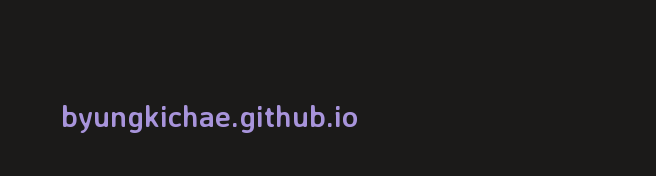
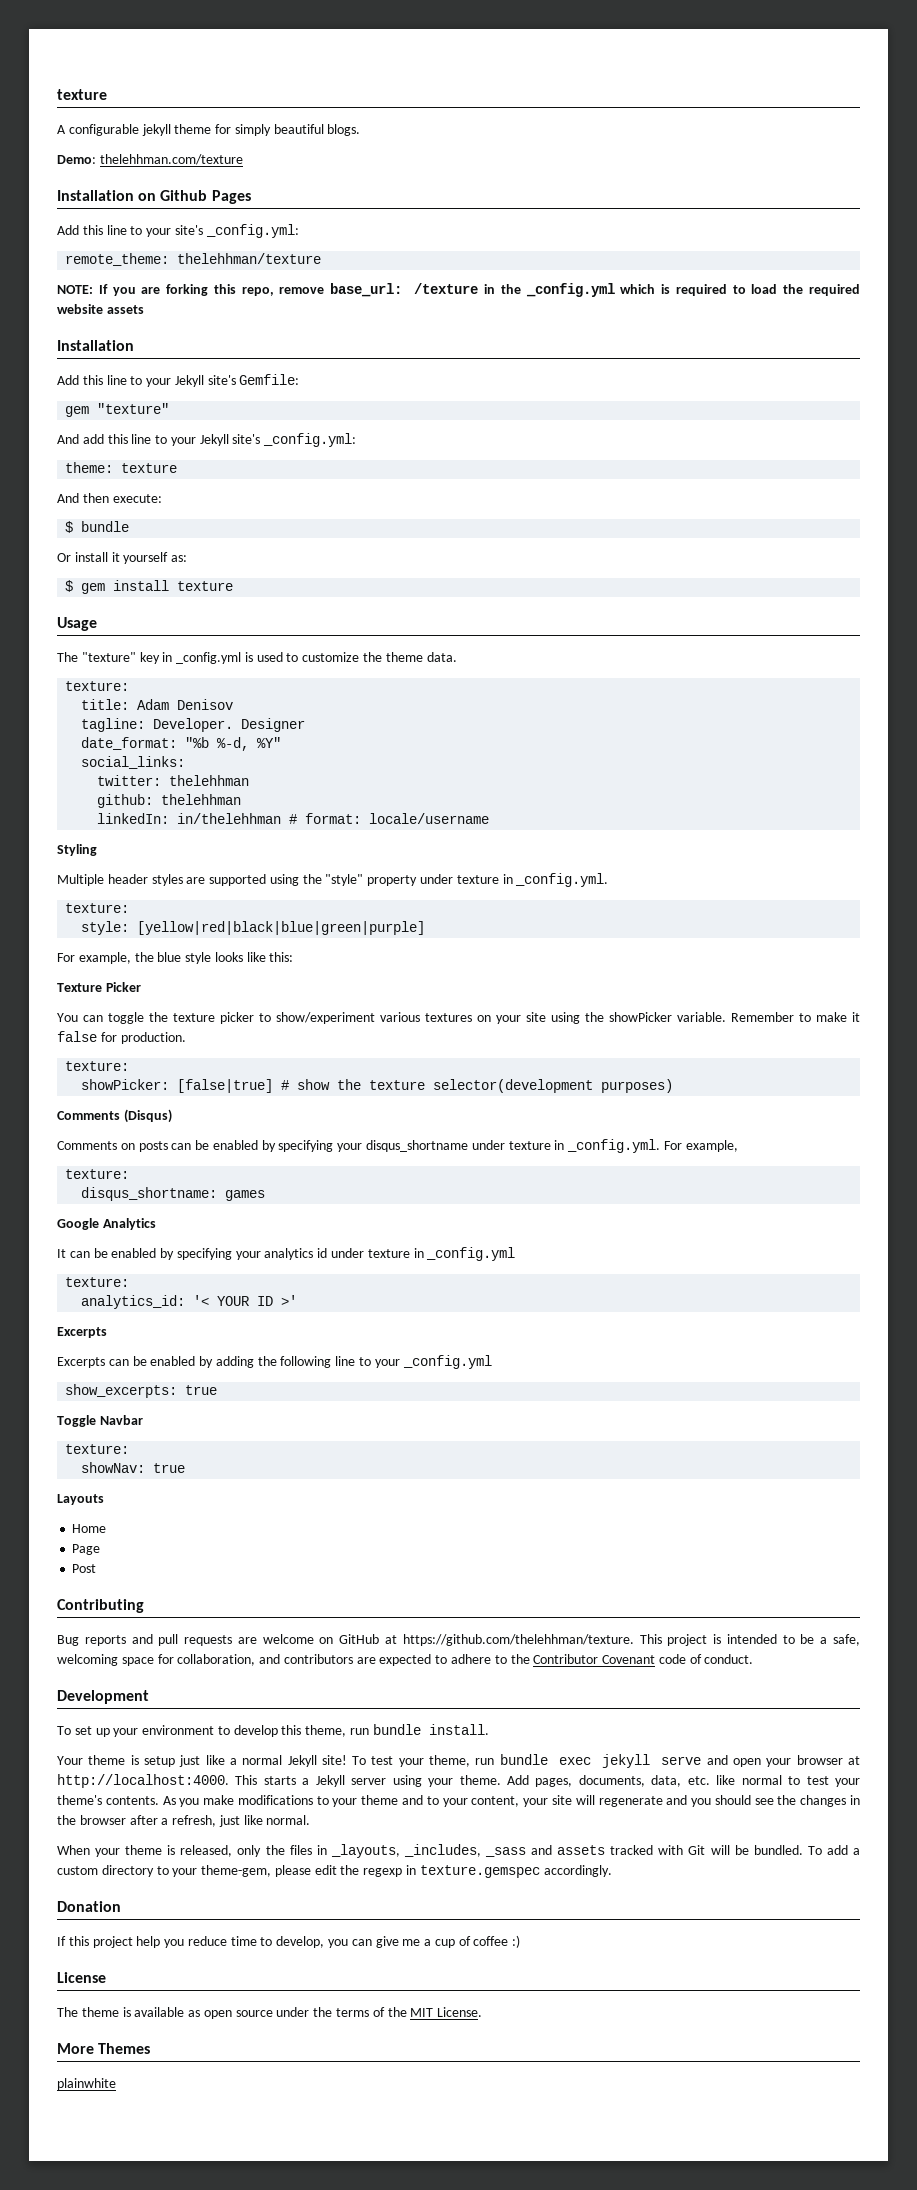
[61,105,358,133] byungkichae.github.io -> [57,89,107,100] [57,124,361,136] [57,154,243,165] [57,190,251,204] [57,224,299,238] [65,253,322,266] [57,283,860,297] [57,304,144,314] [57,340,134,351] [57,374,300,387] [65,403,170,417] [57,433,357,447] [65,462,178,473] [57,493,162,503] [65,521,130,533] [57,552,188,564] [65,580,234,594] [57,617,97,631] [57,652,457,664] [65,681,130,691] [81,699,234,710] [81,718,306,732] [81,737,282,751] [81,756,186,769] [97,775,250,786] [97,794,242,808] [97,813,490,824] [57,844,97,856] [57,873,609,887] [65,903,130,913] [81,921,426,935] [57,952,294,964] [57,982,141,992] [57,1012,860,1024] [57,1031,186,1044] [65,1061,130,1071] [81,1079,674,1093] [57,1109,172,1123] [57,1139,738,1153] [65,1169,130,1179] [81,1187,266,1201] [57,1218,156,1230] [57,1247,516,1261] [65,1277,130,1287] [81,1295,298,1309] [57,1327,107,1338] [57,1355,492,1369] [65,1384,218,1398] [57,1415,143,1427] [65,1444,130,1454] [81,1462,186,1473] [57,1494,104,1505] [72,1524,107,1533] [72,1544,101,1555] [72,1564,97,1573] [57,1599,144,1613] [57,1634,861,1646] [57,1654,754,1666] [57,1690,149,1704] [57,1724,489,1737] [57,1754,860,1768] [57,1774,861,1788] [57,1795,860,1807] [57,1815,311,1827] [57,1844,861,1858] [57,1865,612,1878] [57,1901,121,1912] [57,1935,521,1948] [57,1972,106,1983] [57,2007,483,2019] [57,2043,151,2054] [57,2078,116,2090] texture // A configurable jekyll theme for simply beautiful blogs. // Demo: thelehhman.com/texture // Installation on Github Pages // Add this line to your site's _config.yml: // remote_theme: thelehhman/texture // NOTE: If you are forking this repo, remove base_url: /texture in the _config.yml which is required to load the required website assets // Installation // Add this line to your Jekyll site's Gemfile: // gem "texture" // And add this line to your Jekyll site's _config.yml: // theme: texture // And then execute: // $ bundle // Or install it yourself as: // $ gem install texture // Usage // The "texture" key in _config.yml is used to customize the theme data. // texture: // title: Adam Denisov // tagline: Developer. Designer // date_format: "%b %-d, %Y" // social_links: // twitter: thelehhman // github: thelehhman // linkedIn: in/thelehhman # format: locale/username // Styling // Multiple header styles are supported using the "style" property under texture in _config.yml. // texture: // style: [yellow|red|black|blue|green|purple] // For example, the blue style looks like this: // Texture Picker // You can toggle the texture picker to show/experiment various textures on your site using the showPicker variable. Remember to make it false for production. // texture: // showPicker: [false|true] # show the texture selector(development purposes) // Comments (Disqus) // Comments on posts can be enabled by specifying your disqus_shortname under texture in _config.yml. For example, // texture: // disqus_shortname: games // Google Analytics // It can be enabled by specifying your analytics id under texture in _config.yml // texture: // analytics_id: '< YOUR ID >' // Excerpts // Excerpts can be enabled by adding the following line to your _config.yml // show_excerpts: true // Toggle Navbar // texture: // showNav: true // Layouts // Home // Page // Post // Contributing // Bug reports and pull requests are welcome on GitHub at https://github.com/thelehhman/texture. This project is intended to be a safe, welcoming space for collaboration, and contributors are expected to adhere to the Contributor Covenant code of conduct. // Development // To set up your environment to develop this theme, run bundle install. // Your theme is setup just like a normal Jekyll site! To test your theme, run bundle exec jekyll serve and open your browser at http://localhost:4000. This starts a Jekyll server using your theme. Add pages, documents, data, etc. like normal to test your theme's contents. As you make modifications to your theme and to your content, your site will regenerate and you should see the changes in the browser after a refresh, just like normal. // When your theme is released, only the files in _layouts, _includes, _sass and assets tracked with Git will be bundled. To add a custom directory to your theme-gem, please edit the regexp in texture.gemspec accordingly. // Donation // If this project help you reduce time to develop, you can give me a cup of coffee :) // License // The theme is available as open source under the terms of the MIT License. // More Themes // plainwhite

